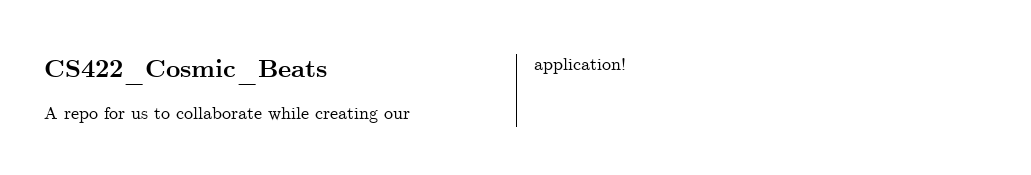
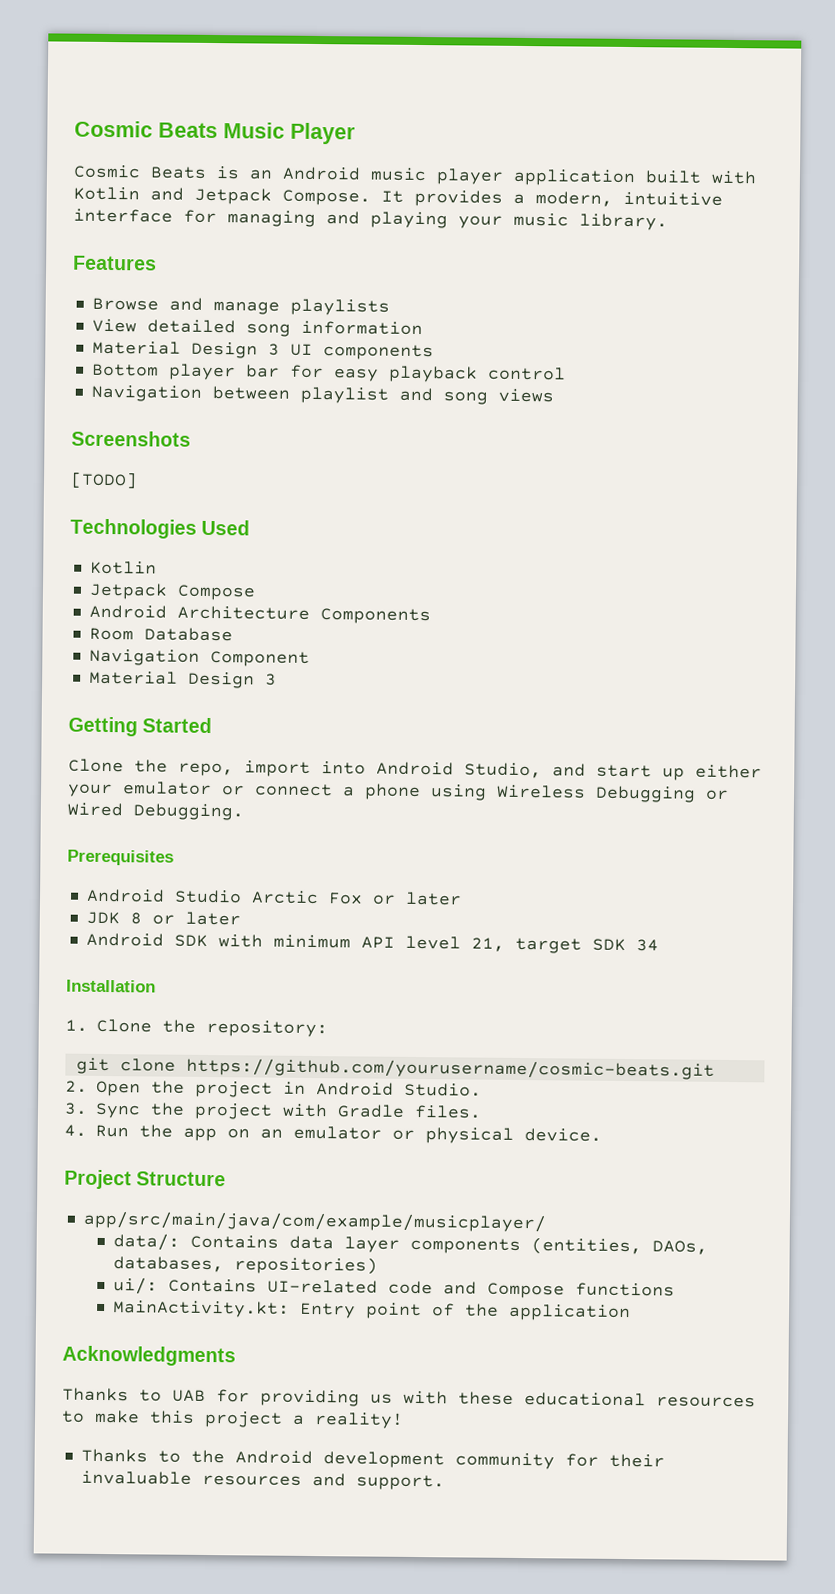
[44,59,327,85] [44,107,410,123] [534,58,626,74] CS422_Cosmic_Beats // A repo for us to collaborate while creating our application! -> [74,120,356,145] [73,164,757,187] [73,186,723,207] [73,208,668,231] [73,255,157,271] [91,297,390,316] [91,318,423,337] [91,340,434,361] [91,363,566,383] [90,384,554,405] [71,430,191,447] [70,471,138,489] [70,518,251,539] [89,560,157,575] [88,582,256,601] [88,604,431,625] [88,627,233,642] [88,648,310,667] [88,670,277,689] [68,716,213,737] [68,758,762,781] [67,781,729,803] [67,802,244,821] [67,849,174,866] [85,888,462,906] [85,911,241,926] [85,932,659,954] [66,979,156,993] [65,1018,328,1038] [75,1057,715,1080] [65,1080,482,1098] [64,1102,482,1120] [64,1124,602,1144] [64,1169,227,1190] [82,1210,546,1233] [112,1233,708,1256] [112,1256,378,1275] [112,1277,675,1299] [112,1300,631,1322] [62,1345,236,1367] [62,1387,756,1408] [61,1409,404,1429] [80,1448,665,1470] [80,1470,445,1491] Cosmic Beats Music Player // Cosmic Beats is an Android music player application built with Kotlin and Jetpack Compose. It provides a modern, intuitive interface for managing and playing your music library. // Features // Browse and manage playlists // View detailed song information // Material Design 3 UI components // Bottom player bar for easy playback control // Navigation between playlist and song views // Screenshots // [TODO] // Technologies Used // Kotlin // Jetpack Compose // Android Architecture Components // Room Database // Navigation Component // Material Design 3 // Getting Started // Clone the repo, import into Android Studio, and start up either your emulator or connect a phone using Wireless Debugging or Wired Debugging. // Prerequisites // Android Studio Arctic Fox or later // JDK 8 or later // Android SDK with minimum API level 21, target SDK 34 // Installation // 1. Clone the repository: // git clone https://github.com/yourusername/cosmic-beats.git // 2. Open the project in Android Studio. // 3. Sync the project with Gradle files. // 4. Run the app on an emulator or physical device. // Project Structure // app/src/main/java/com/example/musicplayer/ // data/: Contains data layer components (entities, DAOs, databases, repositories) // ui/: Contains UI-related code and Compose functions // MainActivity.kt: Entry point of the application // Acknowledgments // Thanks to UAB for providing us with these educational resources to make this project a reality! // Thanks to the Android development community for their invaluable resources and support.

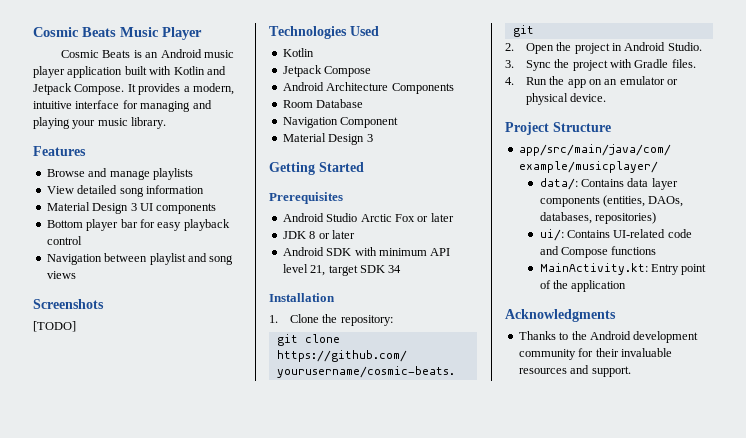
[68,758,762,781] [67,781,729,803] [67,802,244,821] // Clone the repo, import into Android Studio, and start up either your emulator or connect a phone using Wireless Debugging or Wired Debugging. -> (364, 167) none
[62,1387,756,1408] [61,1409,404,1429] // Thanks to UAB for providing us with these educational resources to make this project a reality! -> (616, 315) none

